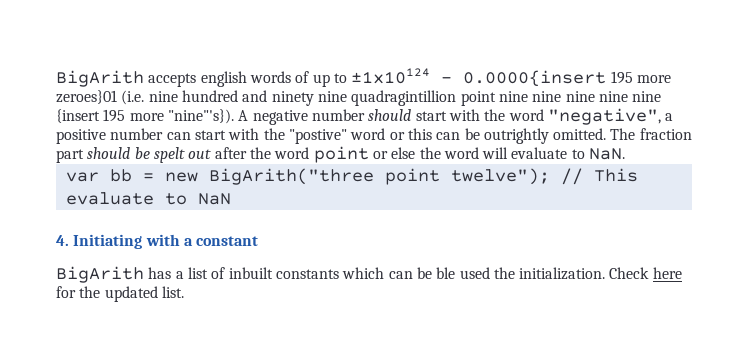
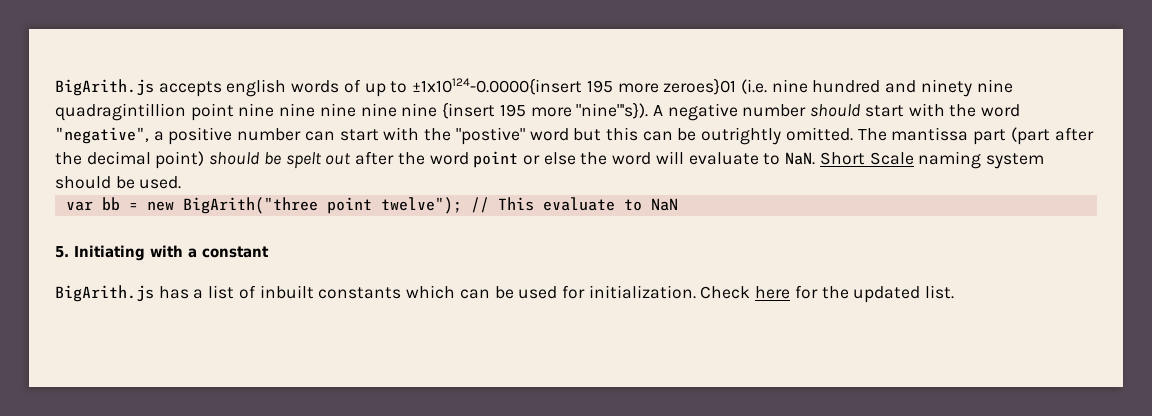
[56,70,144,87] BigArith -> [55,79,154,96] BigArith.js
[351,68,607,87] ±1x10124 - 0.0000{insert -> [412,78,583,95] ±1x10124-0.0000{insert
[389,132,405,140] or -> [573,128,602,141] but
[639,128,692,140] [56,149,84,163] fraction part -> [891,127,1094,145] [55,151,205,169] mantissa part (part after the decimal point)
(626, 154) none -> [819,151,1044,169] [55,176,182,189] Short Scale naming system should be used.
[56,235,69,246] 4. -> [55,246,69,258] 5.
[56,266,144,283] BigArith -> [55,285,154,302] BigArith.js
[436,267,515,279] ble used the -> [518,285,585,299] used for

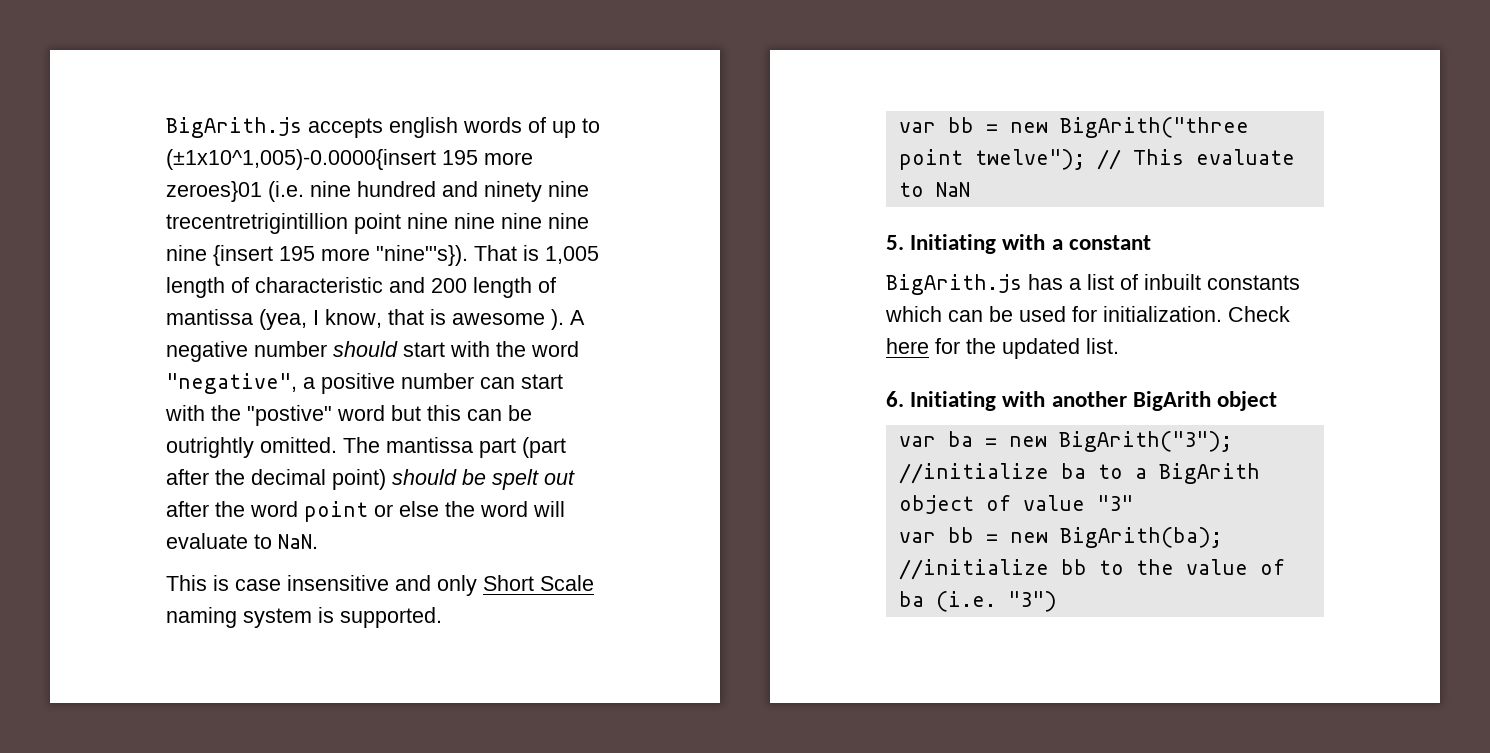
[412,78,583,95] ±1x10124-0.0000{insert -> [166,149,436,170] (±1x10^1,005)-0.0000{insert
[55,103,186,121] quadragintillion -> [166,213,348,234] trecentretrigintillion
(649, 110) none -> [474,245,599,264] [166,277,556,298] [166,309,564,330] That is 1,005 length of characteristic and 200 length of mantissa (yea, I know, that is awesome ).
(816, 158) none -> [166,575,477,596] // This is case insensitive and only
[55,176,182,189] should be used. -> [318,607,442,628] is supported.
(955, 292) none -> [886,391,1278,411] [898,431,1232,452] [898,463,1260,484] [898,495,1133,514] [898,527,1222,548] [898,559,1285,580] [898,591,1057,612] // 6. Initiating with another BigArith object // var ba = new BigArith("3"); //initialize ba to a BigArith object of value "3" // var bb = new BigArith(ba); //initialize bb to the value of ba (i.e. "3")

